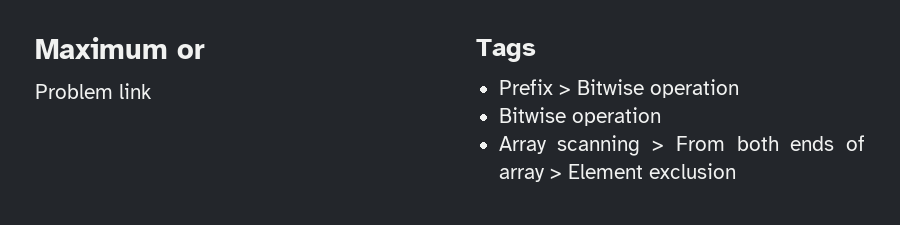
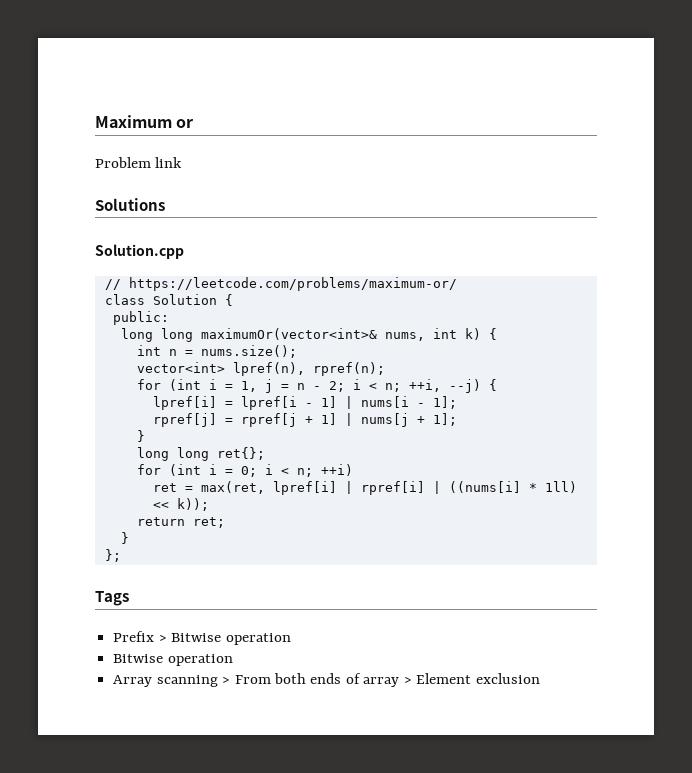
(152, 91) none -> [95,198,165,211] [95,244,184,259] [104,277,457,291] [104,294,233,306] [112,311,169,325] [120,328,497,342] [136,345,297,358] [136,362,385,376] [136,379,497,393] [152,396,457,410] [152,413,457,427] [136,430,145,442] [136,447,265,461] [136,464,353,477] [152,481,577,495] [152,498,209,511] [136,517,225,528] [120,532,129,544] [104,549,121,562] // Solutions // Solution.cpp // // https://leetcode.com/problems/maximum-or/ // class Solution { // public: // long long maximumOr(vector<int>& nums, int k) { // int n = nums.size(); // vector<int> lpref(n), rpref(n); // for (int i = 1, j = n - 2; i < n; ++i, --j) { // lpref[i] = lpref[i - 1] | nums[i - 1]; // rpref[j] = rpref[j + 1] | nums[j + 1]; // } // long long ret{}; // for (int i = 0; i < n; ++i) // ret = max(ret, lpref[i] | rpref[i] | ((nums[i] * 1ll) << k)); // return ret; // } // };

